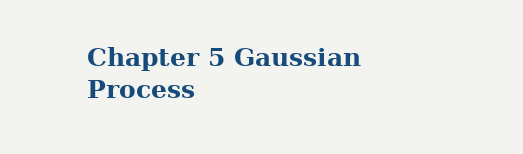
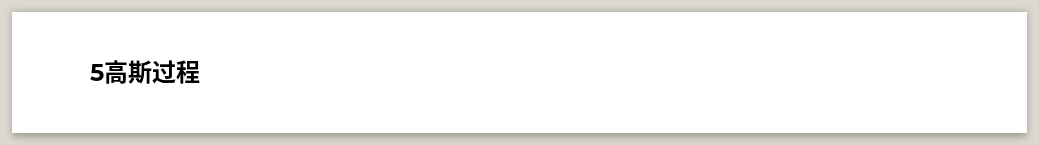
[87,47,361,71] [87,80,195,98] Chapter 5 Gaussian Process -> [90,60,200,84] 5高斯过程

